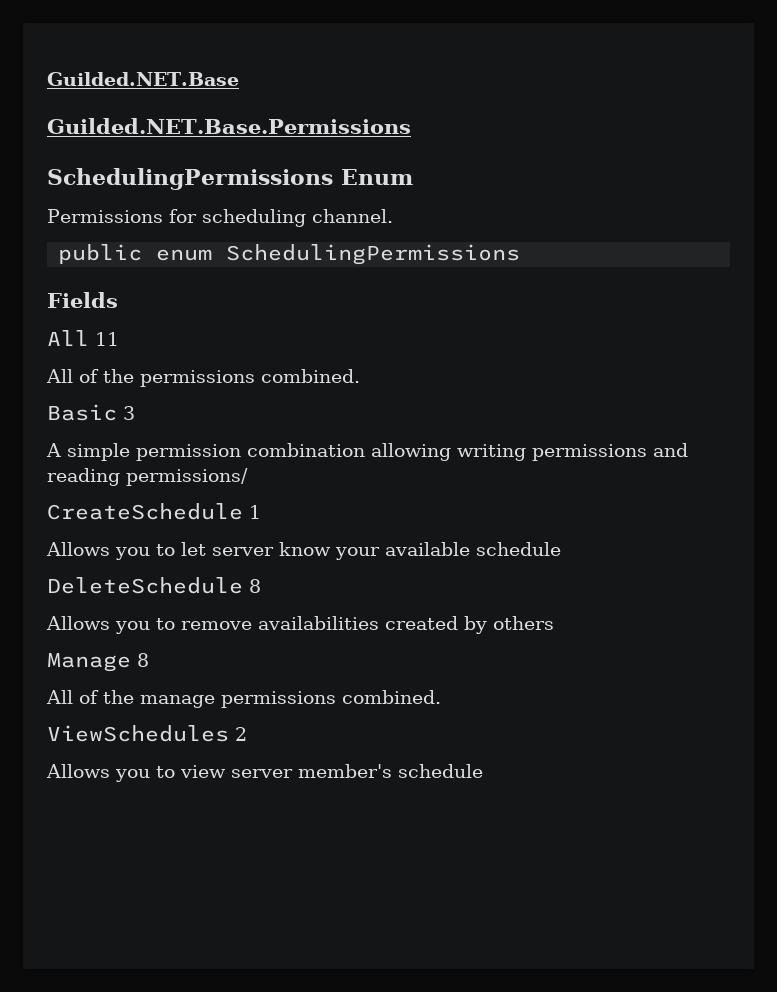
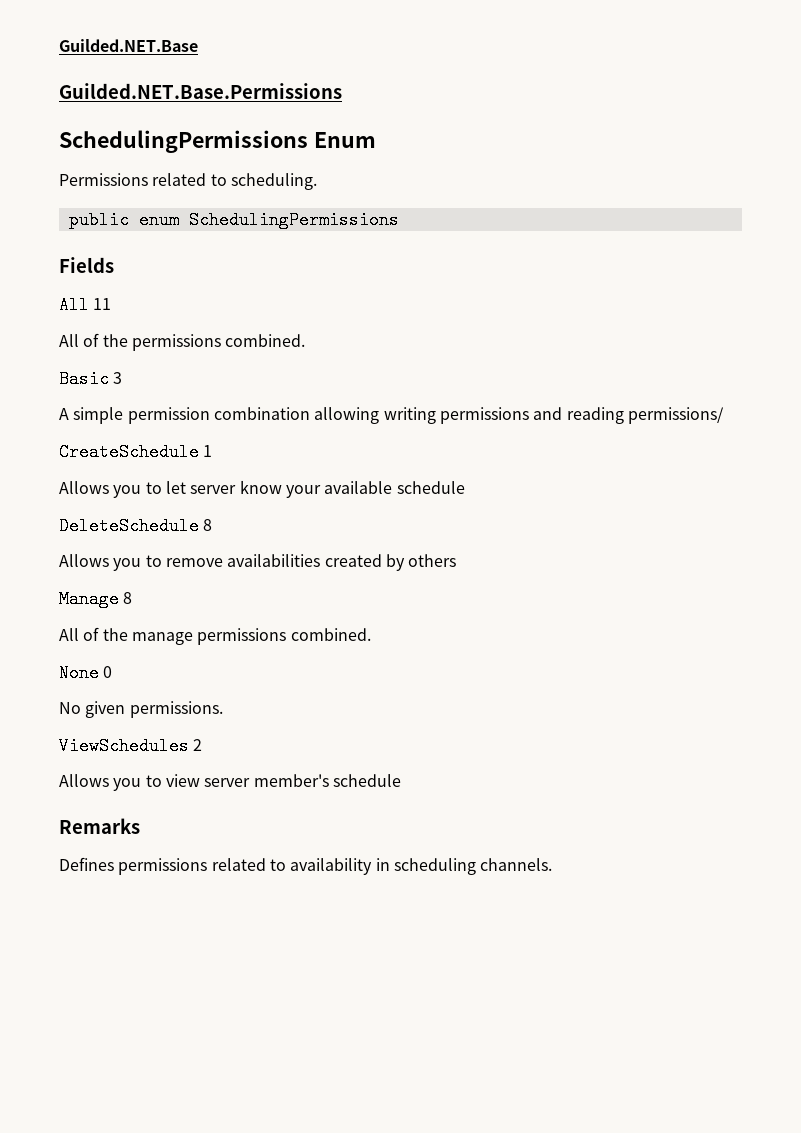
[168,209,393,227] for scheduling channel. -> [152,173,317,190] related to scheduling.
(441, 697) none -> [59,664,113,682] [59,701,223,718] // None 0 // No given permissions.
(483, 771) none -> [59,818,140,834] [59,857,553,875] // Remarks // Defines permissions related to availability in scheduling channels.

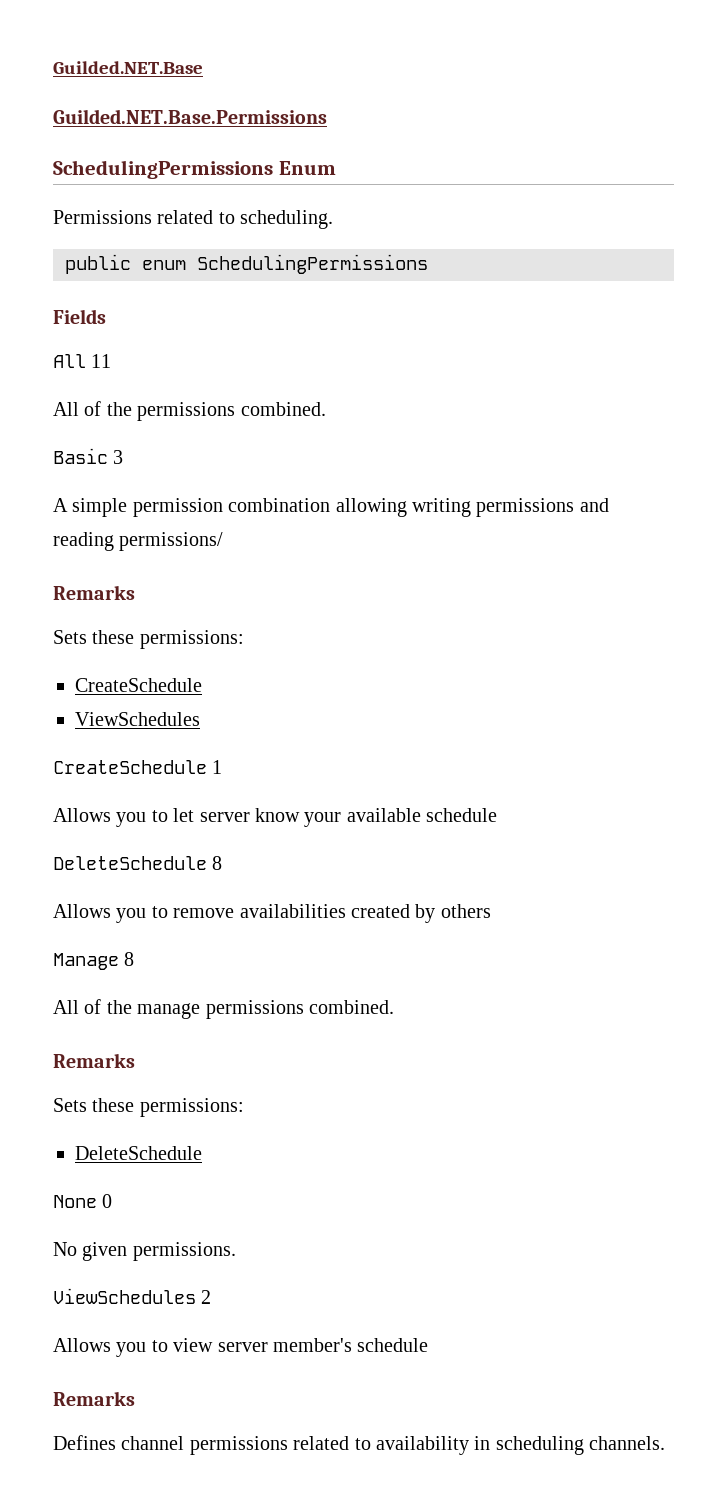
(724, 415) none -> [53,585,135,600] [53,630,244,649] [75,678,202,692] [75,712,200,726] // Remarks // Sets these permissions: // CreateSchedule // ViewSchedules
(371, 634) none -> [53,1053,135,1068] [53,1098,244,1117] [75,1146,202,1160] // Remarks // Sets these permissions: // DeleteSchedule
(114, 864) none -> [121,1436,185,1450] channel

